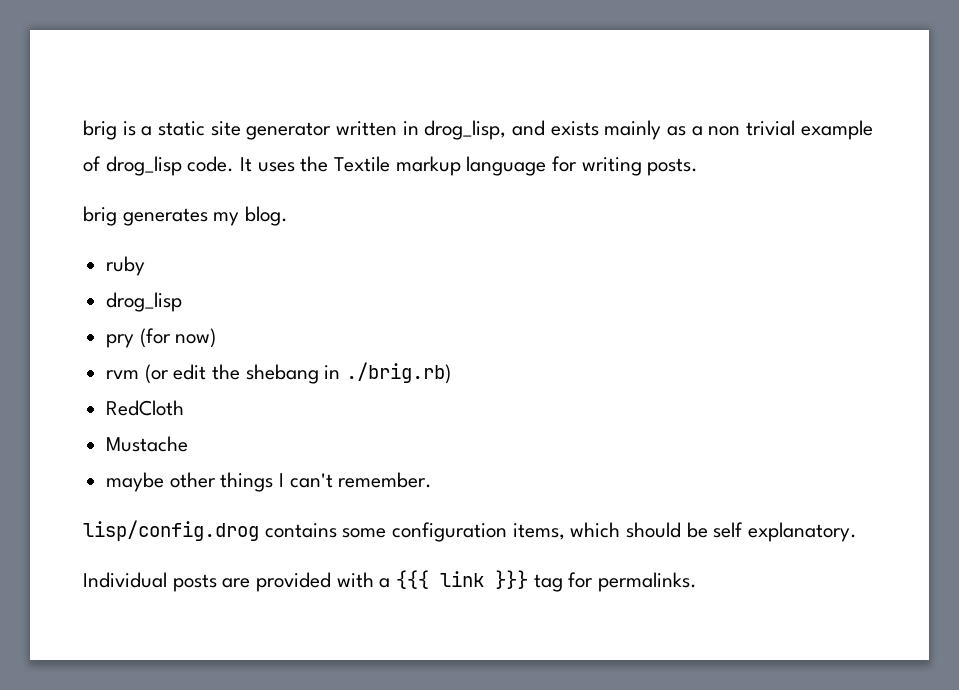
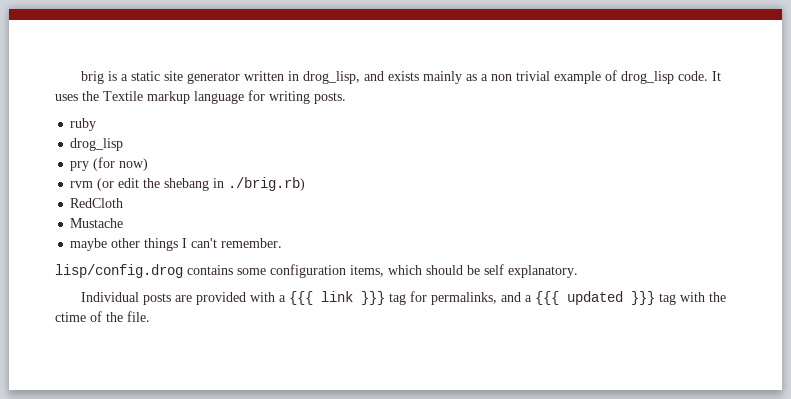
[83,206,289,226] // brig generates my blog. -> (346, 98) none
[598,572,698,592] permalinks. -> [430,291,726,305] [55,311,150,322] permalinks, and a {{{ updated }}} tag with the ctime of the file.

